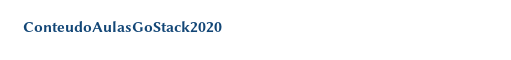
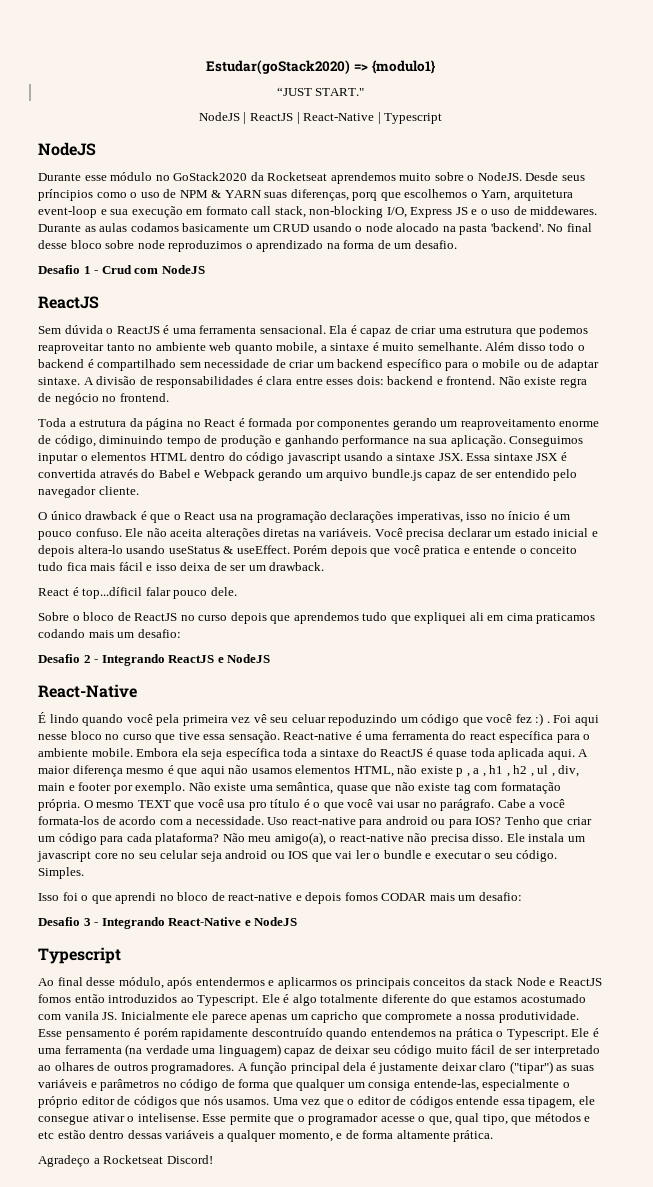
[23,21,222,33] ConteudoAulasGoStack2020 -> [206,60,435,74] [276,87,365,96] [198,112,443,124] [38,142,96,156] [38,172,585,184] [38,189,573,201] [38,206,598,218] [38,223,592,235] [38,240,457,252] [38,265,205,274] [38,296,99,309] [38,325,589,337] [38,342,585,354] [38,359,599,371] [38,376,587,388] [38,393,169,405] [38,418,600,430] [38,435,584,447] [38,452,567,464] [38,469,578,481] [38,486,139,498] [38,511,571,523] [38,528,598,540] [38,545,578,557] [38,562,325,571] [38,587,237,599] [38,612,596,624] [38,629,181,638] [38,654,271,666] [38,684,137,698] [38,712,599,726] [38,731,591,743] [38,748,589,760] [38,765,580,777] [38,782,561,794] [38,799,565,811] [38,816,592,828] [38,832,585,845] [37,850,558,862] [38,867,84,879] [38,892,522,904] [38,917,298,929] [38,947,121,964] [38,977,602,989] [38,994,586,1006] [38,1011,579,1023] [38,1028,599,1040] [38,1044,600,1057] [38,1061,594,1074] [38,1079,570,1091] [38,1096,595,1108] [38,1113,591,1125] [38,1130,494,1142] [38,1155,213,1167] Estudar(goStack2020) => {modulo1} // “JUST START." // NodeJS | ReactJS | React-Native | Typescript // NodeJS // Durante esse módulo no GoStack2020 da Rocketseat aprendemos muito sobre o NodeJS. Desde seus príncipios como o uso de NPM & YARN suas diferenças, porq que escolhemos o Yarn, arquitetura event-loop e sua execução em formato call stack, non-blocking I/O, Express JS e o uso de middewares. Durante as aulas codamos basicamente um CRUD usando o node alocado na pasta 'backend'. No final desse bloco sobre node reproduzimos o aprendizado na forma de um desafio. // Desafio 1 - Crud com NodeJS // ReactJS // Sem dúvida o ReactJS é uma ferramenta sensacional. Ela é capaz de criar uma estrutura que podemos reaproveitar tanto no ambiente web quanto mobile, a sintaxe é muito semelhante. Além disso todo o backend é compartilhado sem necessidade de criar um backend específico para o mobile ou de adaptar sintaxe. A divisão de responsabilidades é clara entre esses dois: backend e frontend. Não existe regra de negócio no frontend. // Toda a estrutura da página no React é formada por componentes gerando um reaproveitamento enorme de código, diminuindo tempo de produção e ganhando performance na sua aplicação. Conseguimos inputar o elementos HTML dentro do código javascript usando a sintaxe JSX. Essa sintaxe JSX é convertida através do Babel e Webpack gerando um arquivo bundle.js capaz de ser entendido pelo navegador cliente. // O único drawback é que o React usa na programação declarações imperativas, isso no ínicio é um pouco confuso. Ele não aceita alterações diretas na variáveis. Você precisa declarar um estado inicial e depois altera-lo usando useStatus & useEffect. Porém depois que você pratica e entende o conceito tudo fica mais fácil e isso deixa de ser um drawback. // React é top...díficil falar pouco dele. // Sobre o bloco de ReactJS no curso depois que aprendemos tudo que expliquei ali em cima praticamos codando mais um desafio: // Desafio 2 - Integrando ReactJS e NodeJS // React-Native // É lindo quando você pela primeira vez vê seu celuar repoduzindo um código que você fez :) . Foi aqui nesse bloco no curso que tive essa sensação. React-native é uma ferramenta do react específica para o ambiente mobile. Embora ela seja específica toda a sintaxe do ReactJS é quase toda aplicada aqui. A maior diferença mesmo é que aqui não usamos elementos HTML, não existe p , a , h1 , h2 , ul , div, main e footer por exemplo. Não existe uma semântica, quase que não existe tag com formatação própria. O mesmo TEXT que você usa pro título é o que você vai usar no parágrafo. Cabe a você formata-los de acordo com a necessidade. Uso react-native para android ou para IOS? Tenho que criar um código para cada plataforma? Não meu amigo(a), o react-native não precisa disso. Ele instala um javascript core no seu celular seja android ou IOS que vai ler o bundle e executar o seu código. Simples. // Isso foi o que aprendi no bloco de react-native e depois fomos CODAR mais um desafio: // Desafio 3 - Integrando React-Native e NodeJS // Typescript // Ao final desse módulo, após entendermos e aplicarmos os principais conceitos da stack Node e ReactJS fomos então introduzidos ao Typescript. Ele é algo totalmente diferente do que estamos acostumado com vanila JS. Inicialmente ele parece apenas um capricho que compromete a nossa produtividade. Esse pensamento é porém rapidamente descontruído quando entendemos na prática o Typescript. Ele é uma ferramenta (na verdade uma linguagem) capaz de deixar seu código muito fácil de ser interpretado ao olhares de outros programadores. A função principal dela é justamente deixar claro ("tipar") as suas variáveis e parâmetros no código de forma que qualquer um consiga entende-las, especialmente o próprio editor de códigos que nós usamos. Uma vez que o editor de códigos entende essa tipagem, ele consegue ativar o intelisense. Esse permite que o programador acesse o que, qual tipo, que métodos e etc estão dentro dessas variáveis a qualquer momento, e de forma altamente prática. // Agradeço a Rocketseat Discord!

